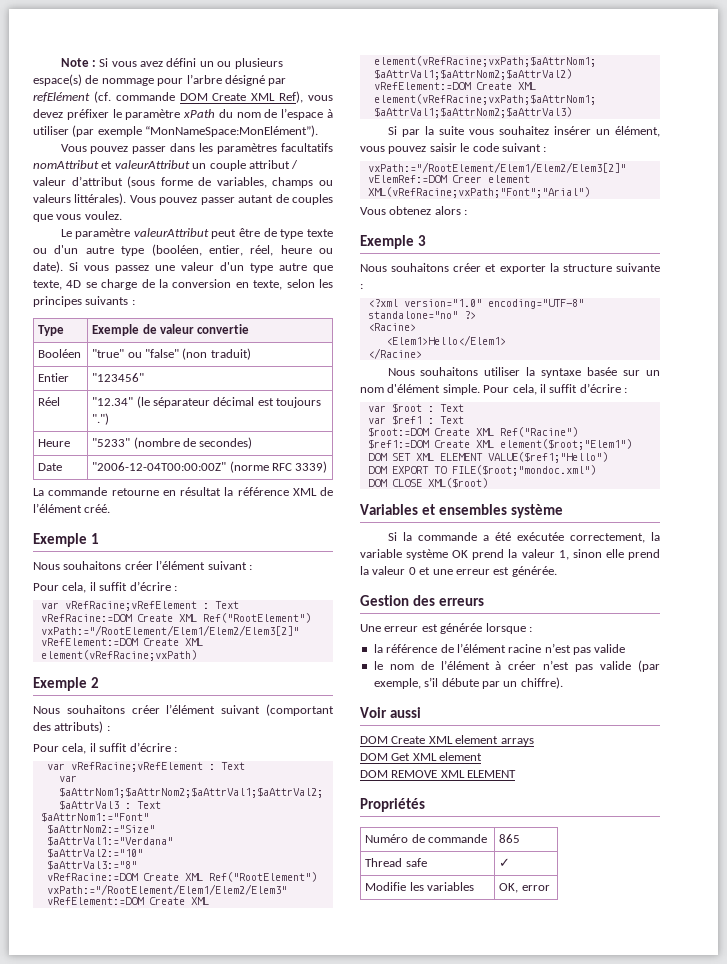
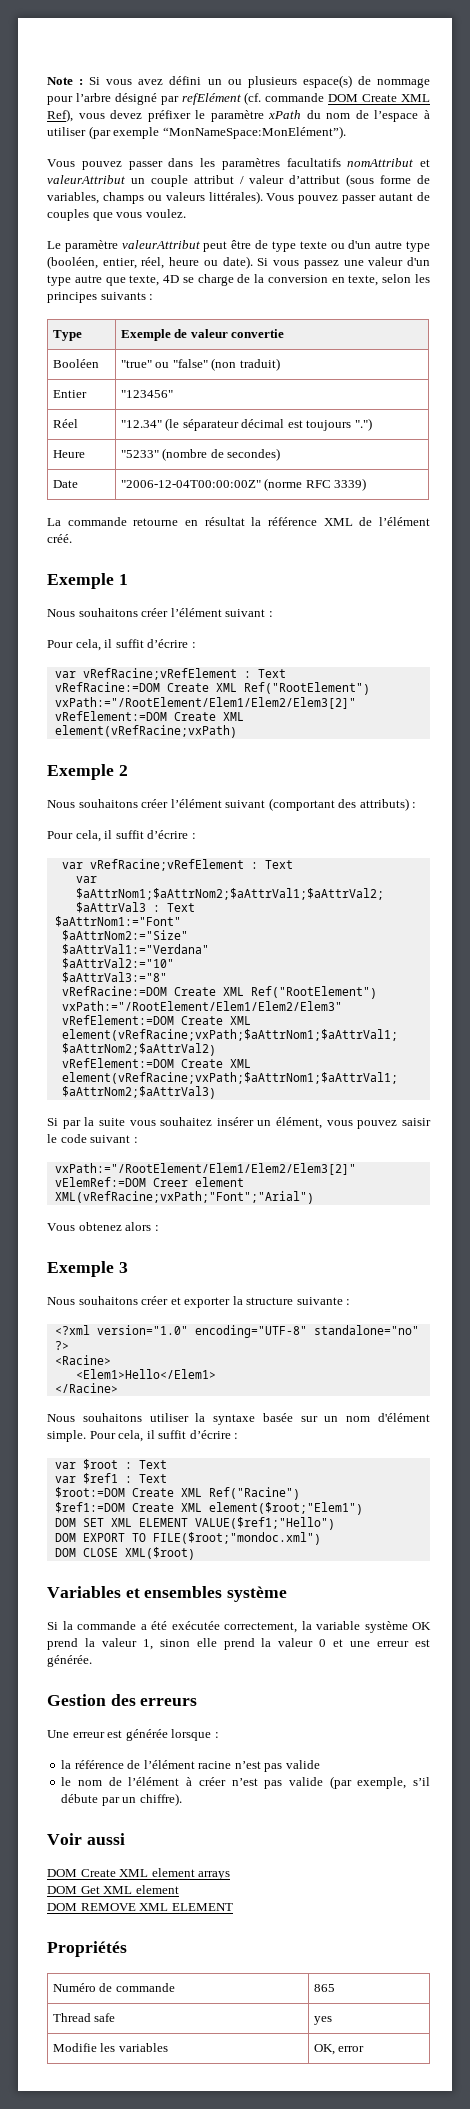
[499,858,511,867] ✓ -> [313,2016,332,2025] yes

